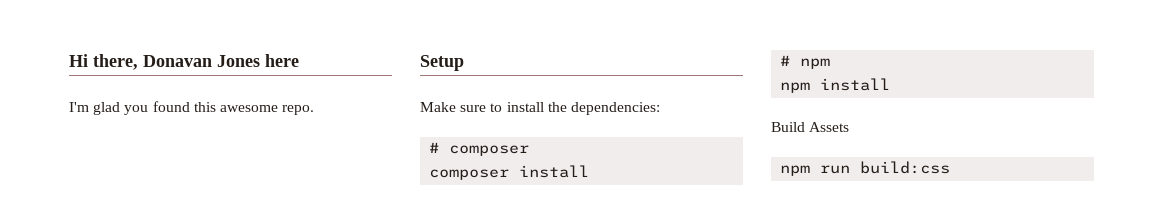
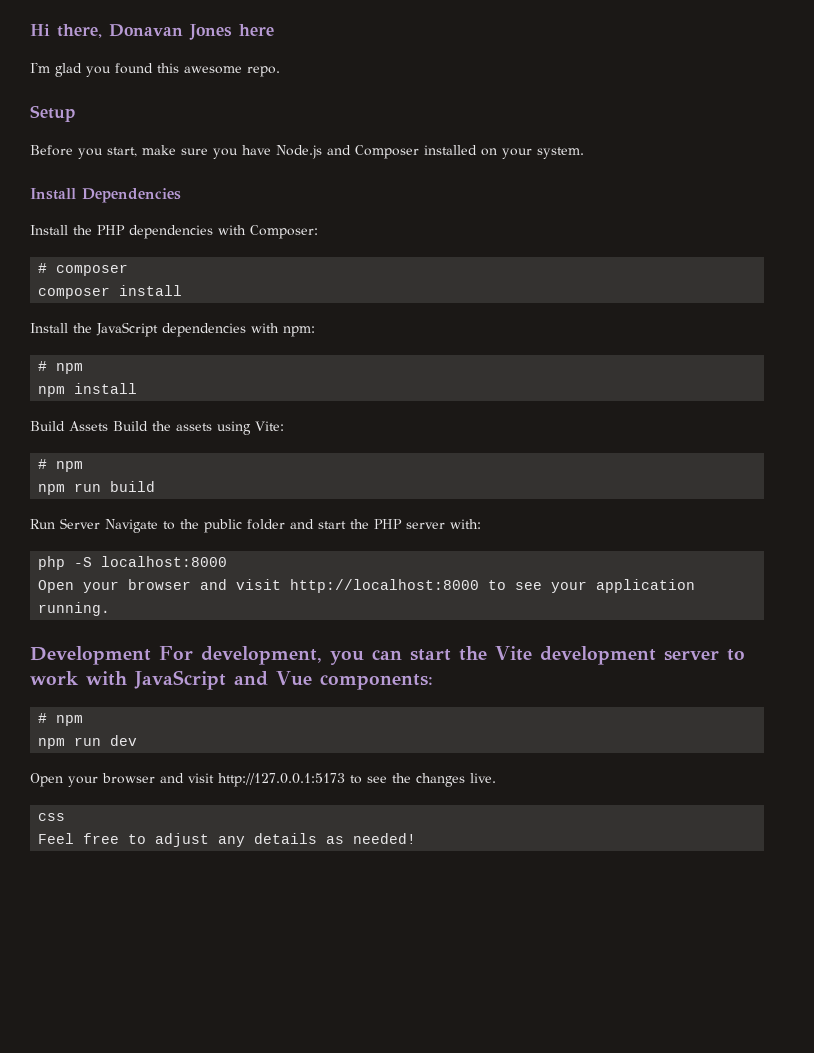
[420,102,660,115] [429,142,530,156] [429,165,590,180] Make sure to install the dependencies: // # composer // composer install -> [30,145,584,159] [30,188,181,203] [30,225,318,239] [38,263,129,276] [38,285,183,299] [30,322,315,337] Before you start, make sure you have Node.js and Composer installed on your system. // Install Dependencies // Install the PHP dependencies with Composer: // # composer // composer install // Install the JavaScript dependencies with npm:
[780,161,951,176] // npm run build:css -> [113,421,284,435] [38,459,84,472] [38,481,156,495] [30,518,481,533] [38,556,228,570] [38,579,696,593] [38,602,111,616] [30,646,745,665] [30,670,433,690] [38,713,84,726] [38,735,138,749] [30,773,496,787] [38,813,66,821] [38,833,417,847] Build the assets using Vite: // # npm // npm run build // Run Server Navigate to the public folder and start the PHP server with: // php -S localhost:8000 // Open your browser and visit http://localhost:8000 to see your application running. // Development For development, you can start the Vite development server to work with JavaScript and Vue components: // # npm // npm run dev // Open your browser and visit http://127.0.0.1:5173 to see the changes live. // css // Feel free to adjust any details as needed!

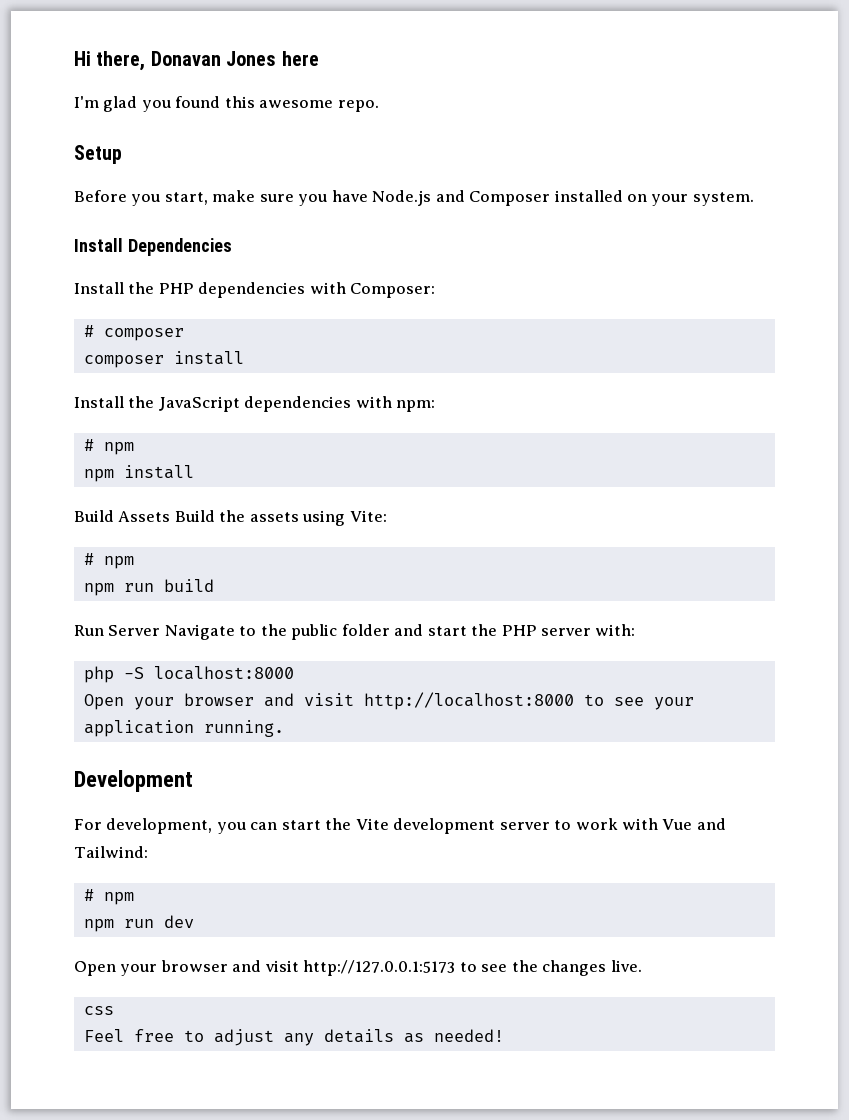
(151, 655) none -> (193, 781) //
[134,670,433,690] JavaScript and Vue components: -> [662,818,726,830] [74,846,148,858] Vue and Tailwind:

